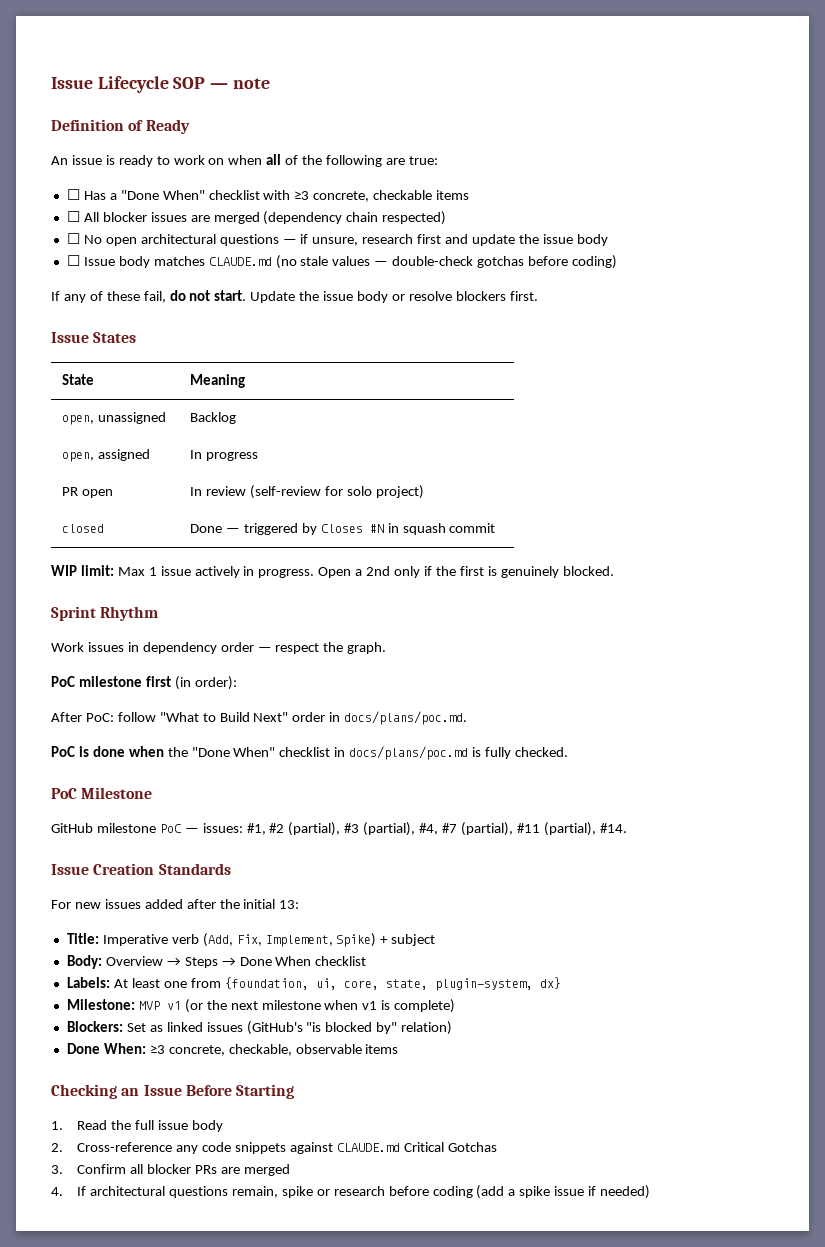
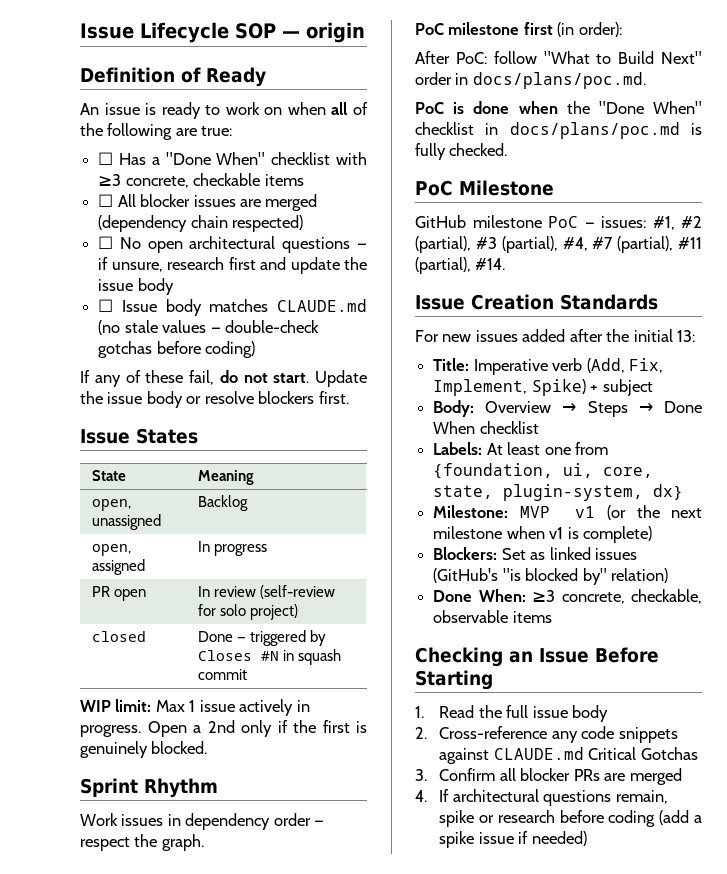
[232,78,270,89] note -> [306,22,365,43] origin

